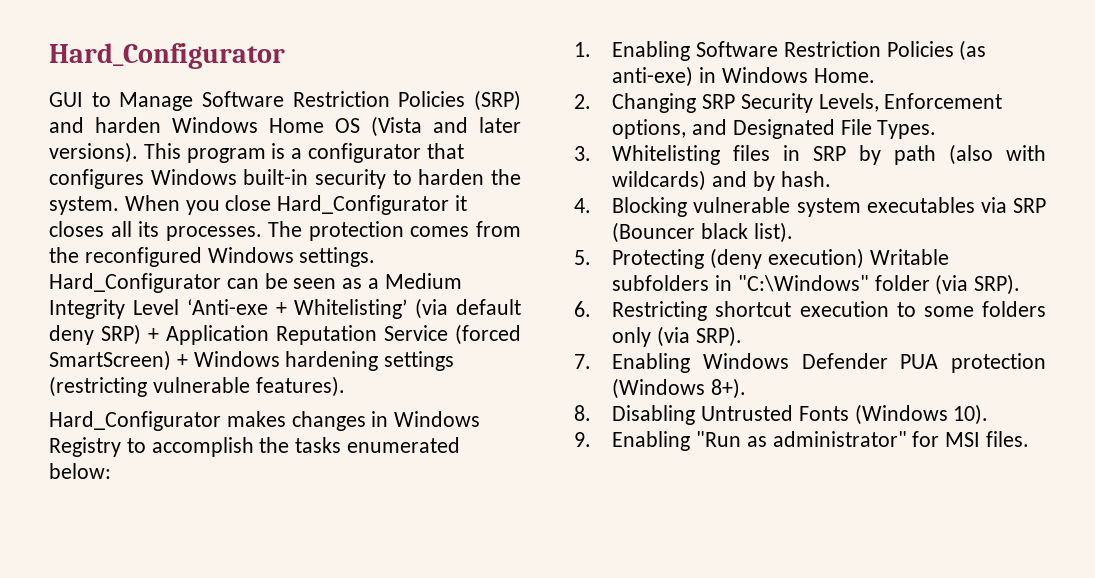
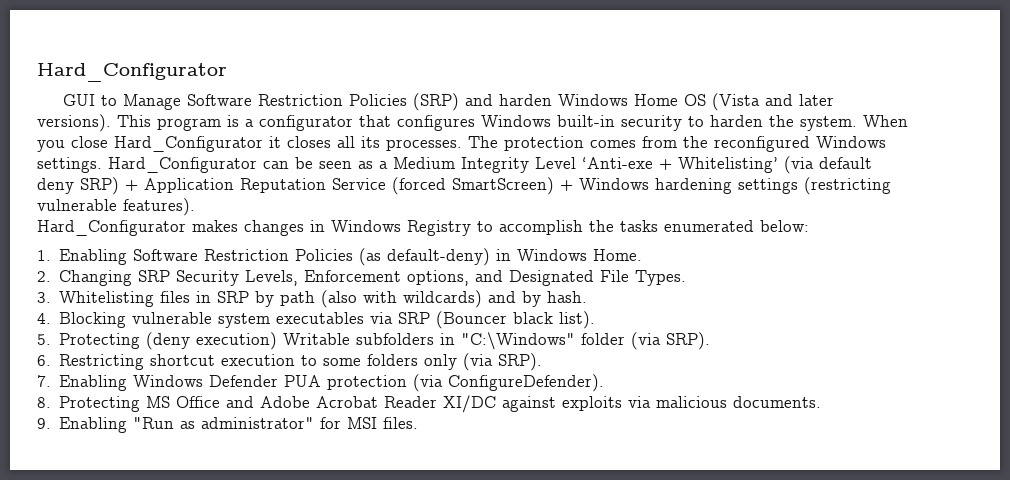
[612,66,694,87] anti-exe) -> [387,248,491,266] default-deny)
[612,378,747,399] (Windows 8+). -> [413,374,605,392] (via ConfigureDefender).
[612,404,989,425] Disabling Untrusted Fonts (Windows 10). -> [59,395,822,413] Protecting MS Office and Adobe Acrobat Reader XI/DC against exploits via malicious documents.

